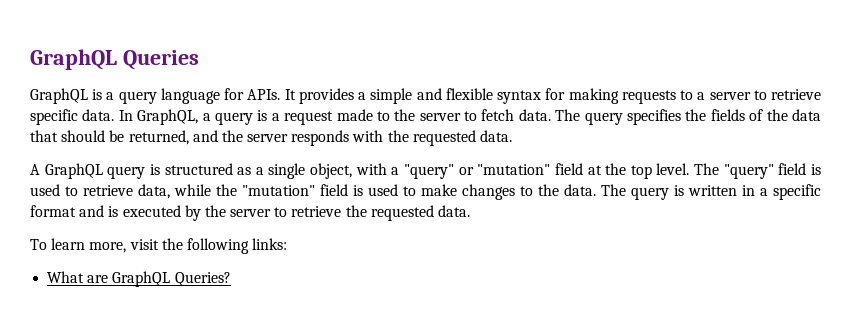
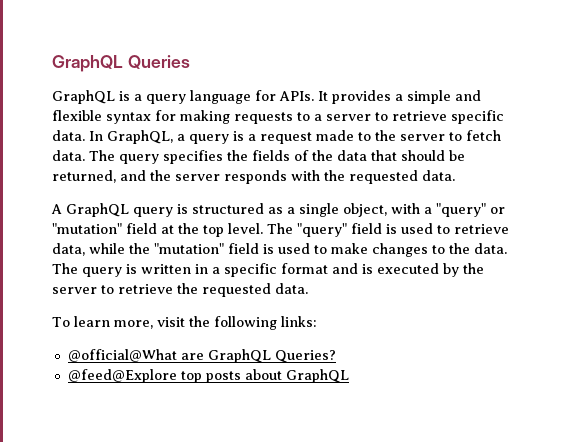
[47,271,85,283] What -> [67,349,177,362] @official@What
(231, 279) none -> [67,369,349,383] // @feed@Explore top posts about GraphQL

